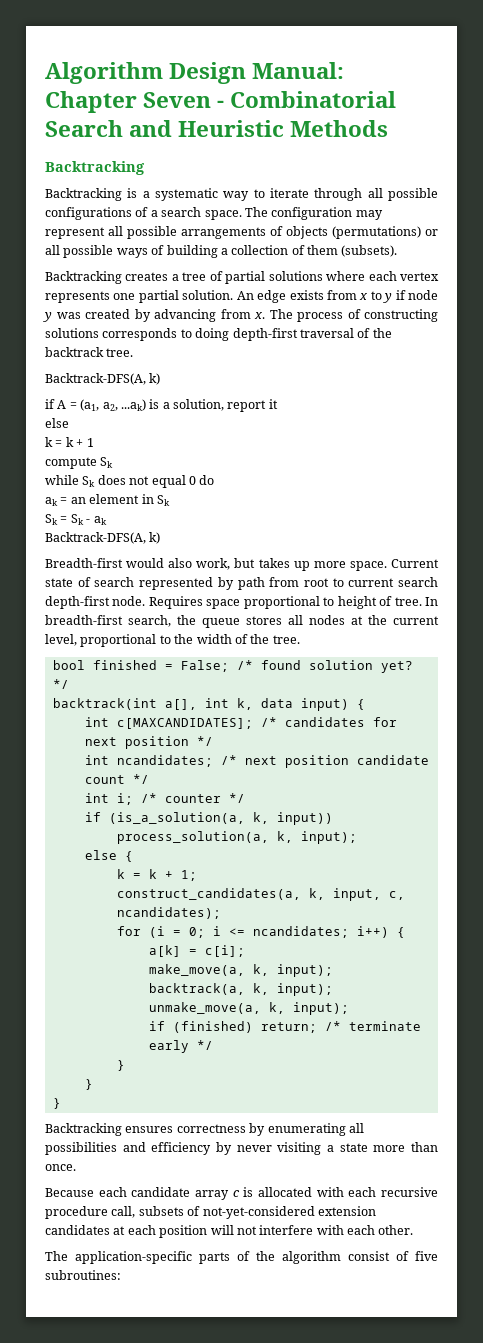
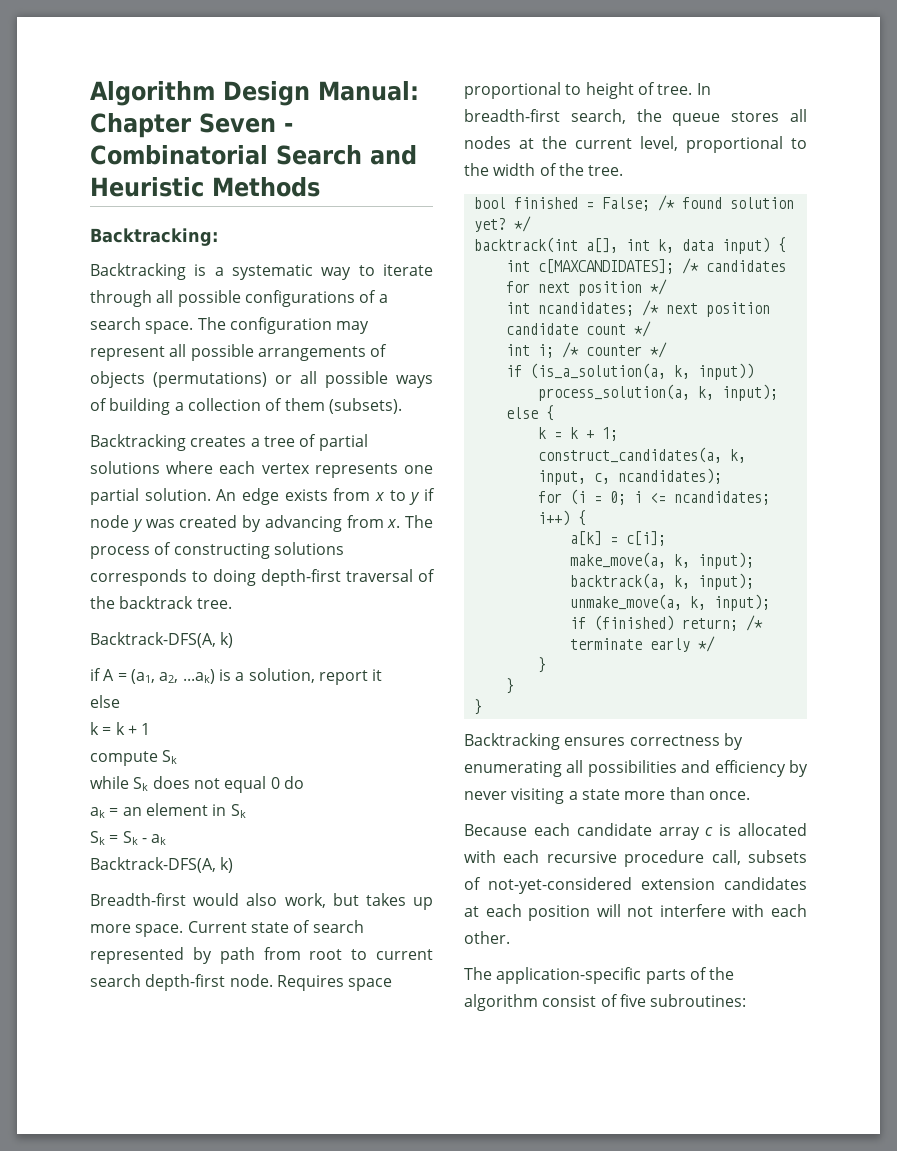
[45,161,145,175] Backtracking -> [90,228,218,246] Backtracking:

